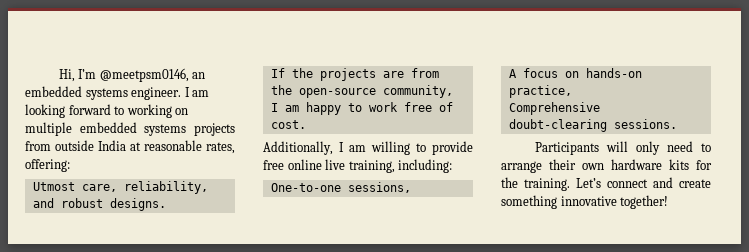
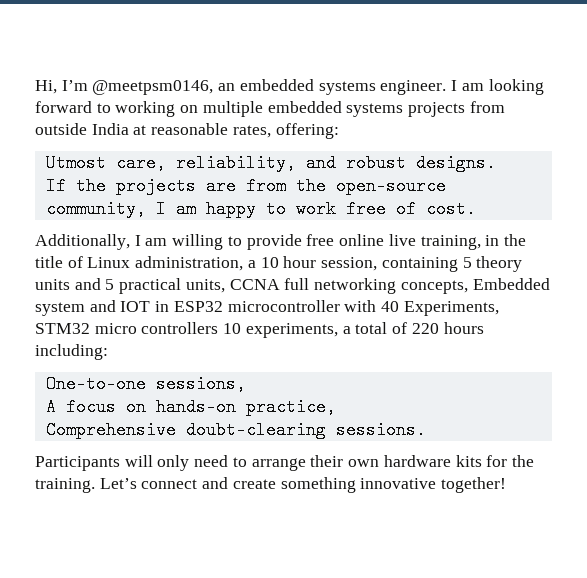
(395, 166) none -> [485,234,526,246] [35,256,523,272] [35,278,550,294] [35,300,499,316] [35,322,484,338] in the title of Linux administration, a 10 hour session, containing 5 theory units and 5 practical units, CCNA full networking concepts, Embedded system and IOT in ESP32 microcontroller with 40 Experiments, STM32 micro controllers 10 experiments, a total of 220 hours

